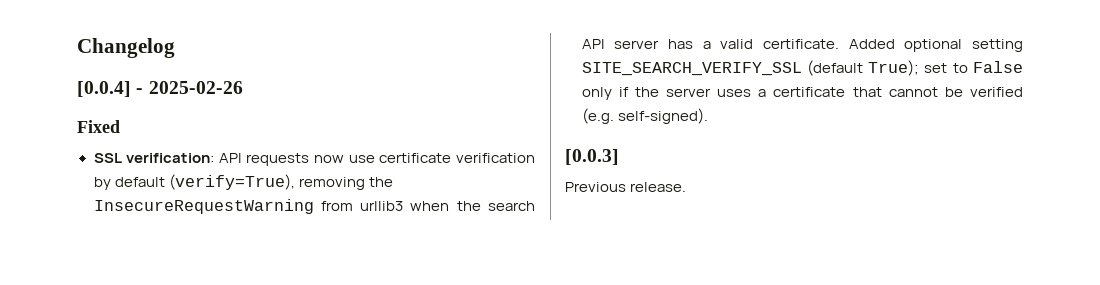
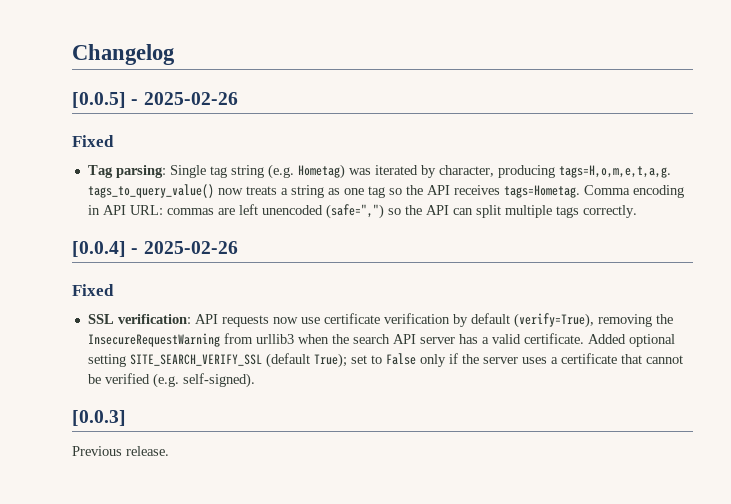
(175, 48) none -> [72,92,238,108] [72,135,114,147] [87,164,671,179] [87,184,684,198] [87,204,637,219] // [0.0.5] - 2025-02-26 // Fixed // Tag parsing: Single tag string (e.g. Hometag) was iterated by character, producing tags=H,o,m,e,t,a,g. tags_to_query_value() now treats a string as one tag so the API receives tags=Hometag. Comma encoding in API URL: commas are left unencoded (safe=",") so the API can split multiple tags correctly.

